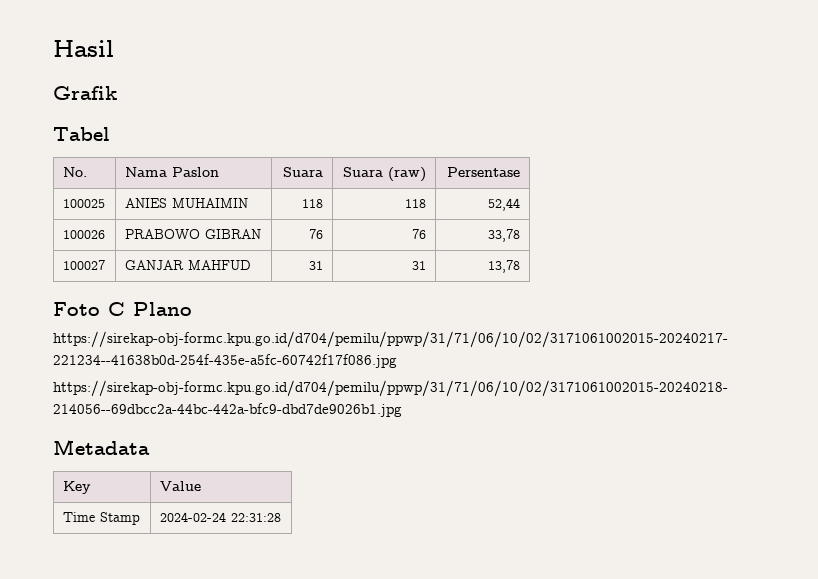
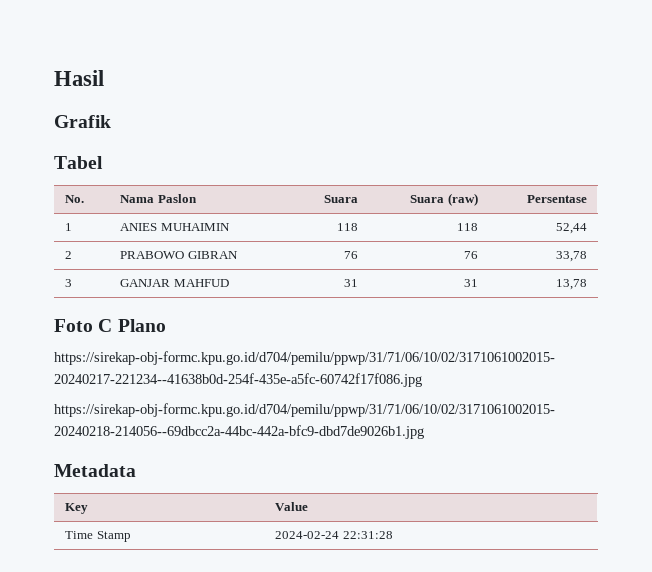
[62,199,105,208] 100025 -> [65,223,73,231] 1
[62,230,105,239] 100026 -> [65,251,73,259] 2
[62,260,105,270] 100027 -> [65,279,73,287] 3

